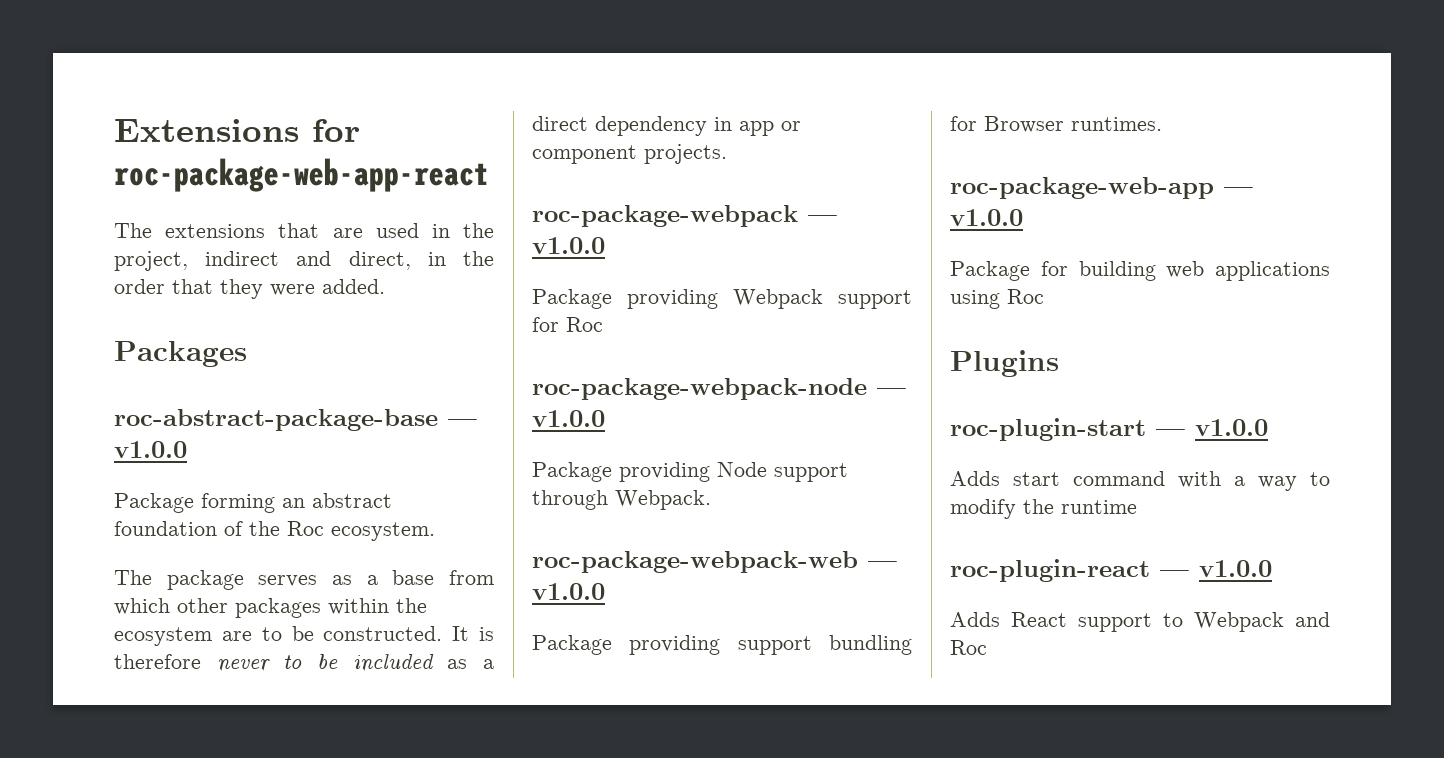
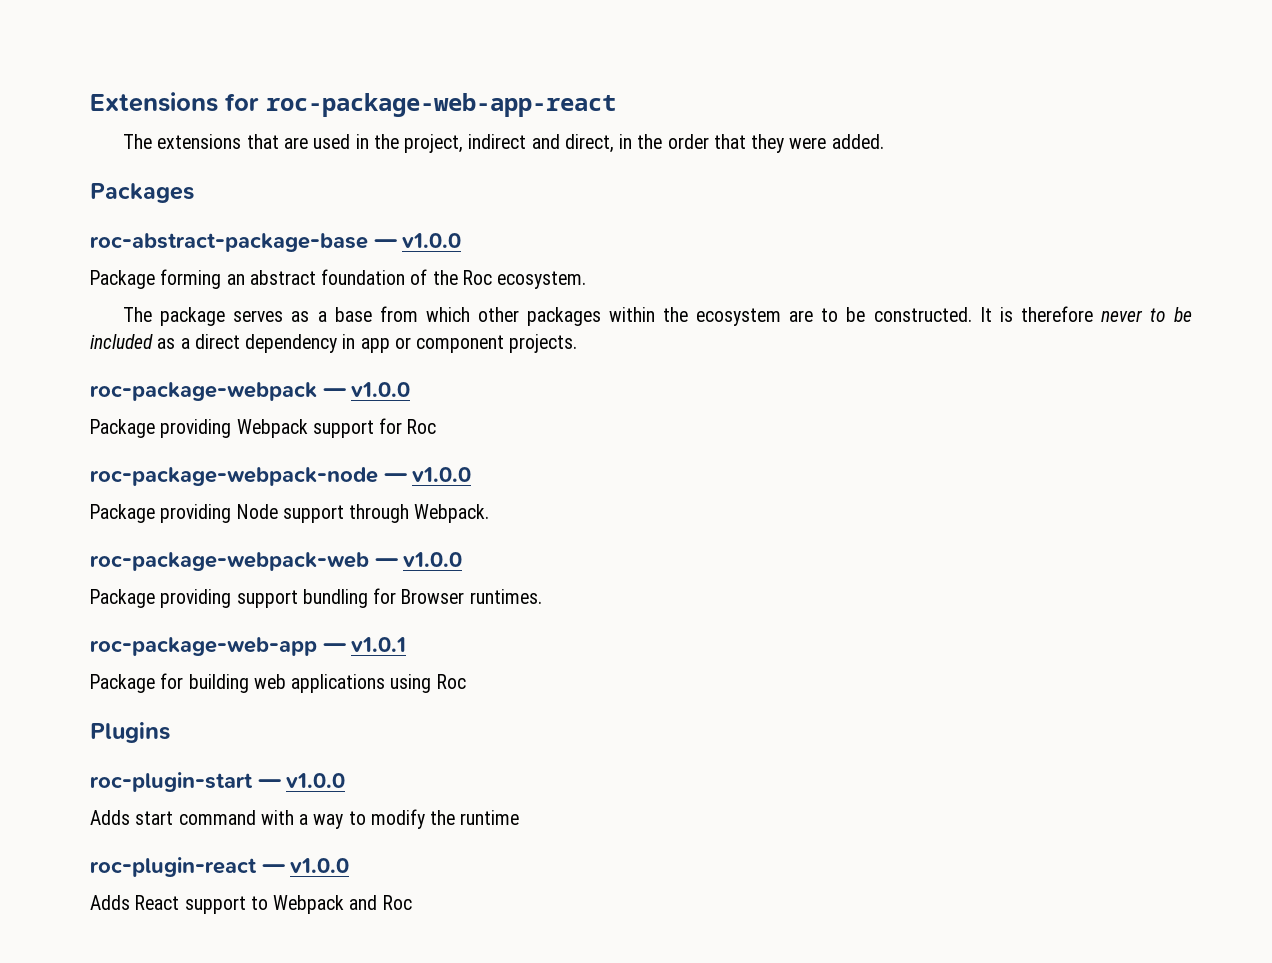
[950,209,1023,226] v1.0.0 -> [351,637,406,652] v1.0.1

